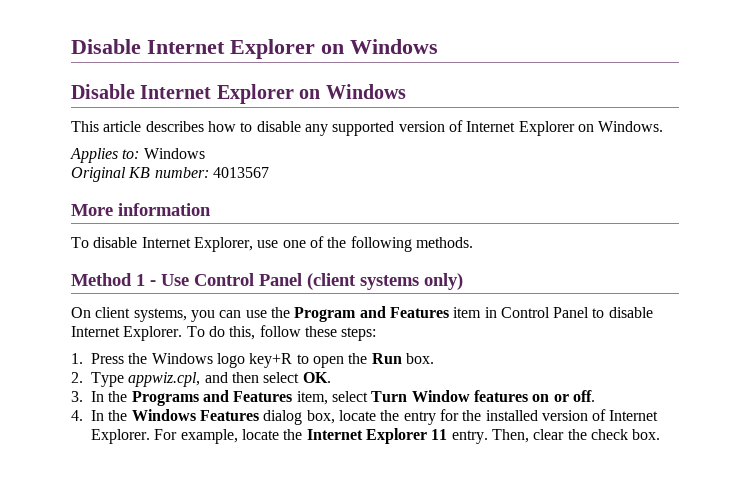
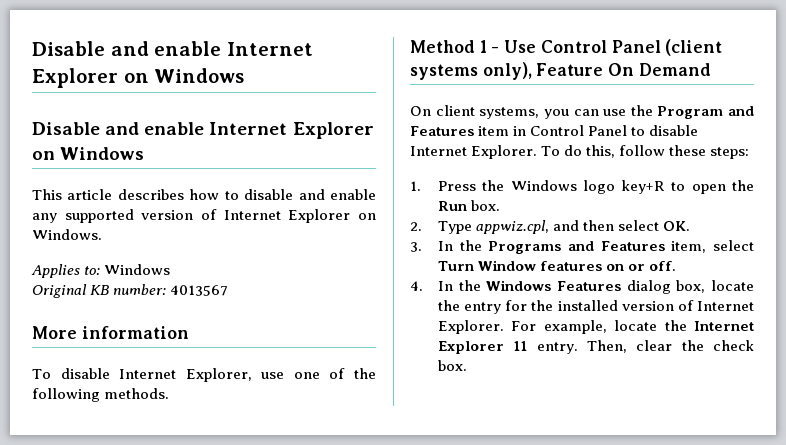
[71,39,141,54] Disable -> [32,41,222,56] Disable and enable
(135, 91) none -> [105,122,205,135] and enable
(301, 126) none -> [298,189,377,200] and enable
[424,273,463,290] only) -> [482,62,711,80] only), Feature On Demand

